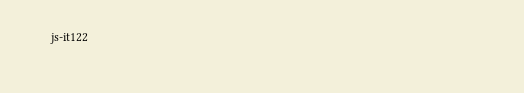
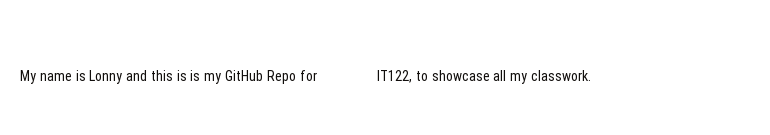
[50,33,88,44] js-it122 -> [20,70,591,84] My name is Lonny and this is is my GitHub Repo for IT122, to showcase all my classwork.

